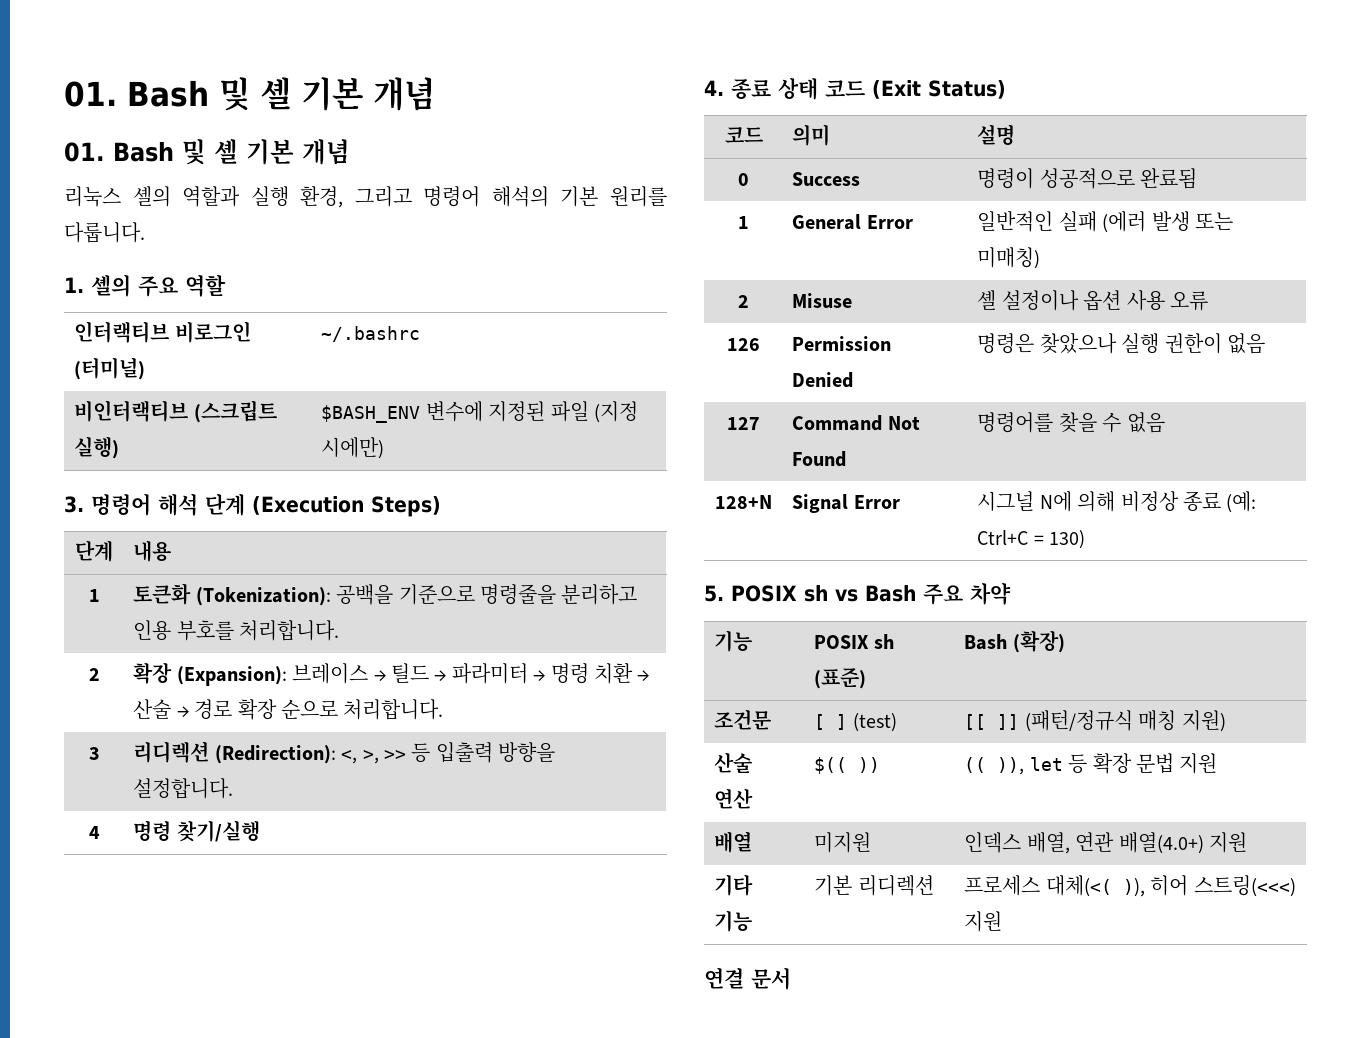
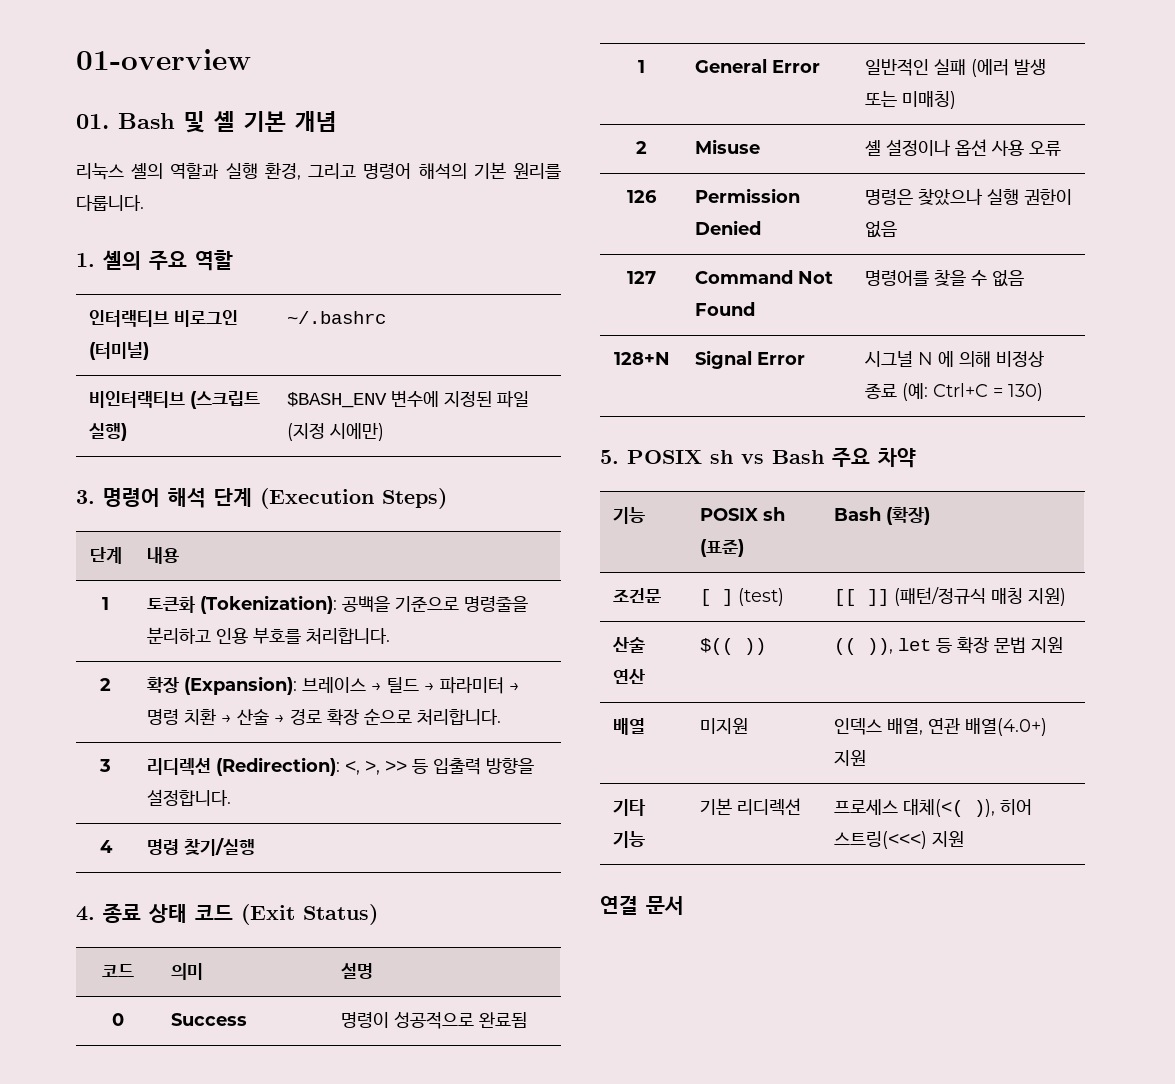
[64,77,435,111] 01. Bash 및 셸 기본 개념 -> [76,49,251,70] 01-overview
[1039,491,1072,512] N에 -> [917,351,954,367] N 에

